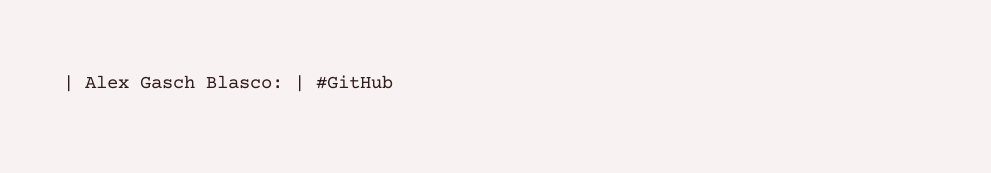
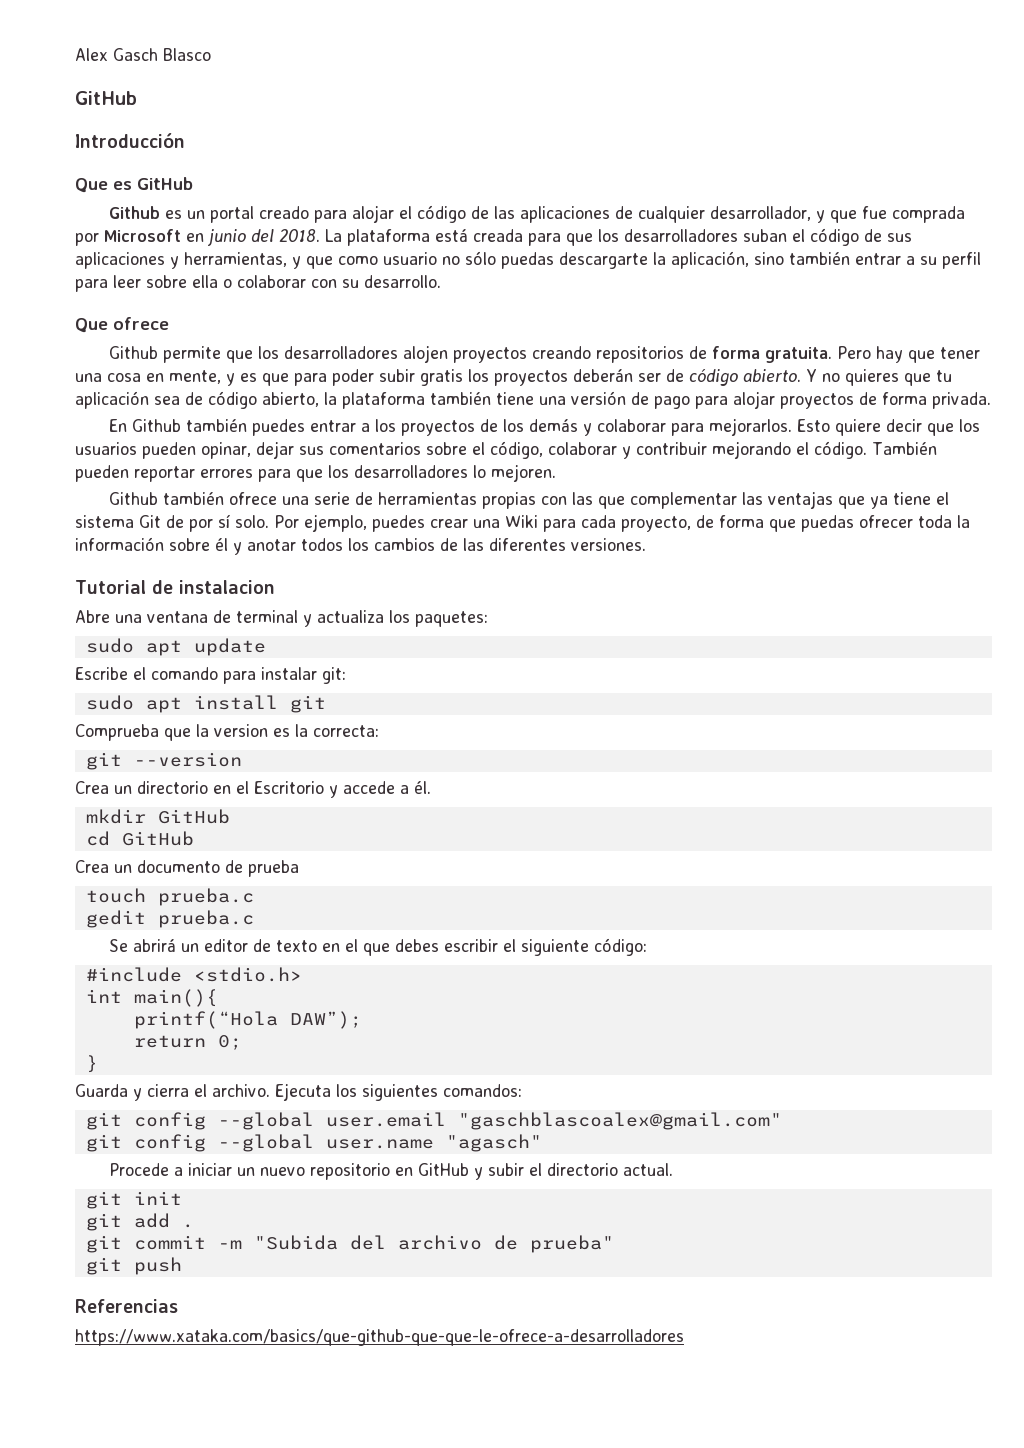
[63,75,74,92] | -> (75, 54) none
[206,75,393,92] Blasco: | #GitHub -> [163,48,211,61] [75,91,137,105] [75,133,185,148] [75,177,193,193] [109,205,966,223] [75,228,912,246] [75,251,981,269] [75,275,441,292] [75,317,169,333] [109,345,981,363] [75,369,952,386] [75,391,991,409] [109,418,981,436] [75,441,937,459] [75,464,556,482] [109,491,950,509] [75,514,970,532] [75,537,646,555] [75,580,275,594] [75,610,488,627] [85,638,266,656] [75,667,346,684] [85,695,326,713] [75,724,379,741] [85,752,242,770] [75,781,431,798] [85,809,230,824] [85,831,194,846] [75,860,299,877] [85,888,254,906] [85,910,254,928] [109,938,648,956] [85,967,302,982] [85,989,218,1007] [133,1011,362,1029] [133,1035,242,1050] [85,1055,98,1073] [75,1083,522,1101] [85,1112,782,1130] [85,1134,542,1152] [109,1163,674,1180] [85,1191,182,1209] [85,1213,194,1231] [85,1235,614,1253] [85,1257,182,1275] [75,1299,178,1313] [75,1329,684,1346] Blasco // GitHub // Introducción // Que es GitHub // Github es un portal creado para alojar el código de las aplicaciones de cualquier desarrollador, y que fue comprada por Microsoft en junio del 2018. La plataforma está creada para que los desarrolladores suban el código de sus aplicaciones y herramientas, y que como usuario no sólo puedas descargarte la aplicación, sino también entrar a su perfil para leer sobre ella o colaborar con su desarrollo. // Que ofrece // Github permite que los desarrolladores alojen proyectos creando repositorios de forma gratuita. Pero hay que tener una cosa en mente, y es que para poder subir gratis los proyectos deberán ser de código abierto. Y no quieres que tu aplicación sea de código abierto, la plataforma también tiene una versión de pago para alojar proyectos de forma privada. // En Github también puedes entrar a los proyectos de los demás y colaborar para mejorarlos. Esto quiere decir que los usuarios pueden opinar, dejar sus comentarios sobre el código, colaborar y contribuir mejorando el código. También pueden reportar errores para que los desarrolladores lo mejoren. // Github también ofrece una serie de herramientas propias con las que complementar las ventajas que ya tiene el sistema Git de por sí solo. Por ejemplo, puedes crear una Wiki para cada proyecto, de forma que puedas ofrecer toda la información sobre él y anotar todos los cambios de las diferentes versiones. // Tutorial de instalacion // Abre una ventana de terminal y actualiza los paquetes: // sudo apt update // Escribe el comando para instalar git: // sudo apt install git // Comprueba que la version es la correcta: // git --version // Crea un directorio en el Escritorio y accede a él. // mkdir GitHub // cd GitHub // Crea un documento de prueba // touch prueba.c // gedit prueba.c // Se abrirá un editor de texto en el que debes escribir el siguiente código: // #include <stdio.h> // int main(){ // printf(“Hola DAW”); // return 0; // } // Guarda y cierra el archivo. Ejecuta los siguientes comandos: // git config --global user.email "gaschblascoalex@gmail.com" // git config --global user.name "agasch" // Procede a iniciar un nuevo repositorio en GitHub y subir el directorio actual. // git init // git add . // git commit -m "Subida del archivo de prueba" // git push // Referencias // https://www.xataka.com/basics/que-github-que-que-le-ofrece-a-desarrolladores

